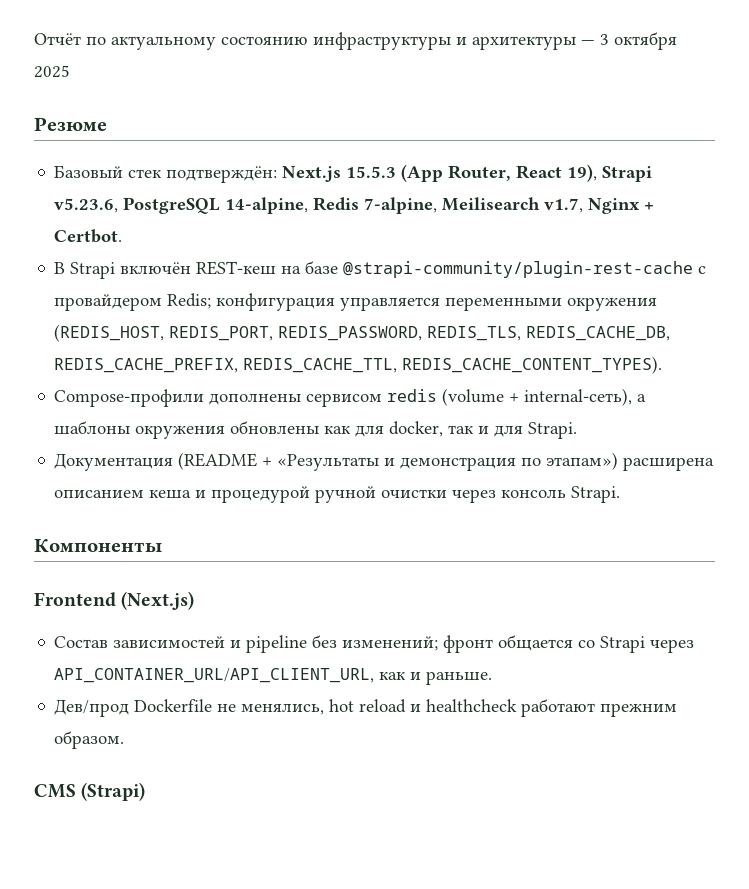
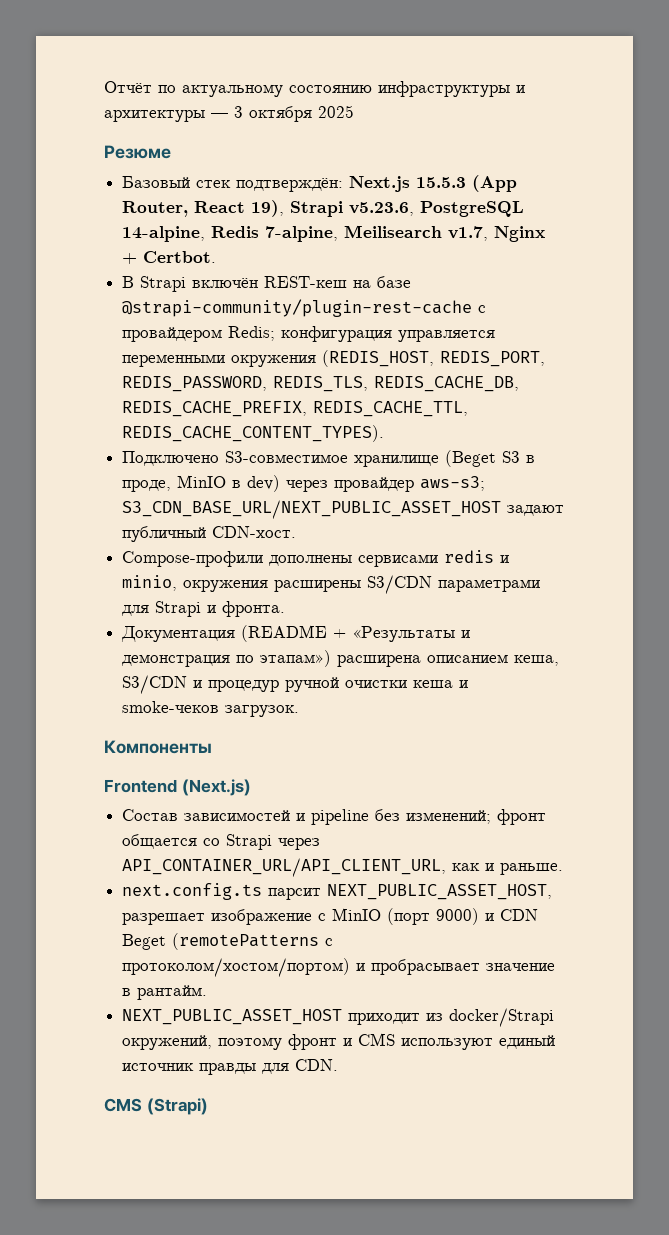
[54,388,647,407] [54,421,578,439] Compose-профили дополнены сервисом redis (volume + internal-сеть), а шаблоны окружения обновлены как для docker, так и для Strapi. -> [122,450,536,467] [122,475,486,492] [122,500,565,519] [122,526,297,542] [122,550,510,567] [122,575,541,594] [122,601,286,617] Подключено S3-совместимое хранилище (Beget S3 в проде, MinIO в dev) через провайдер aws-s3; S3_CDN_BASE_URL/NEXT_PUBLIC_ASSET_HOST задают публичный CDN-хост. // Compose-профили дополнены сервисами redis и minio, окружения расширены S3/CDN параметрами для Strapi и фронта.
[149,486,621,503] кеша и процедурой ручной очистки через консоль Strapi. -> [514,655,560,666] [122,675,469,694] [122,701,300,717] кеша, S3/CDN и процедур ручной очистки кеша и smoke-чеков загрузок.
[54,699,678,717] [54,731,125,749] Дев/прод Dockerfile не менялись, hot reload и healthcheck работают прежним образом. -> [122,883,553,900] [122,908,539,925] [122,933,334,950] [122,958,556,977] [122,985,208,1000] [122,1008,555,1027] [122,1033,556,1050] [122,1059,339,1075] next.config.ts парсит NEXT_PUBLIC_ASSET_HOST, разрешает изображение с MinIO (порт 9000) и CDN Beget (remotePatterns с протоколом/хостом/портом) и пробрасывает значение в рантайм. // NEXT_PUBLIC_ASSET_HOST приходит из docker/Strapi окружений, поэтому фронт и CMS используют единый источник правды для CDN.

